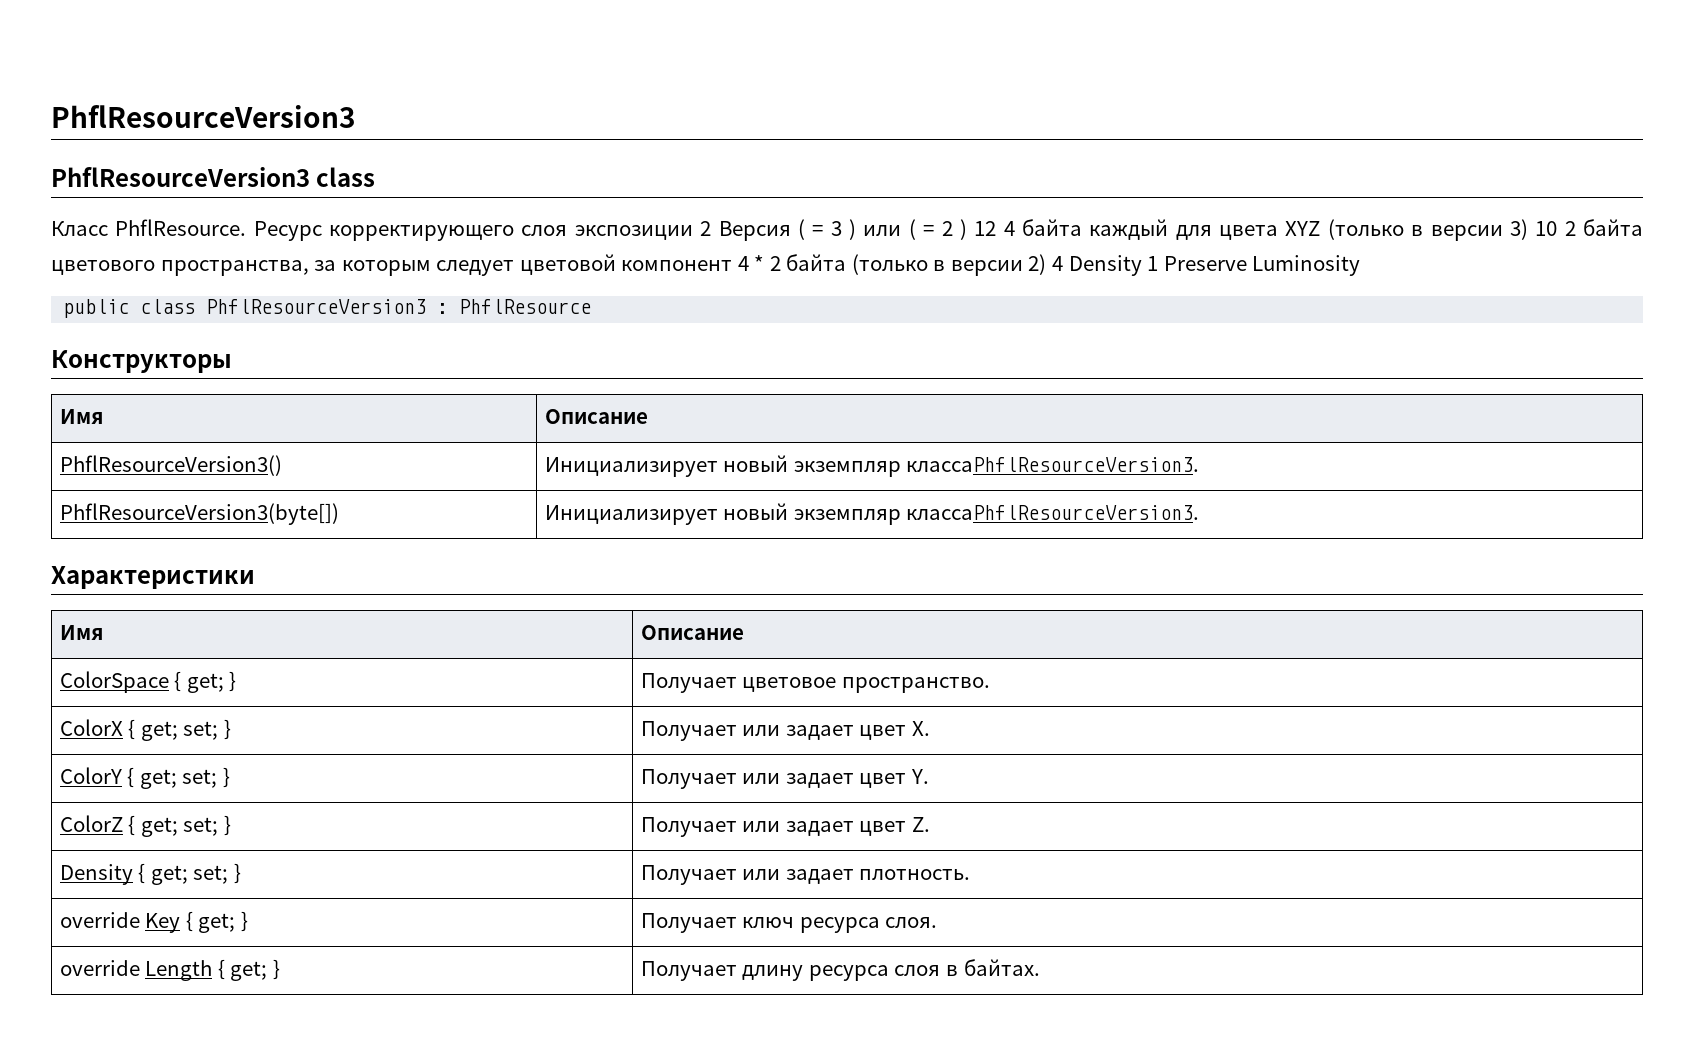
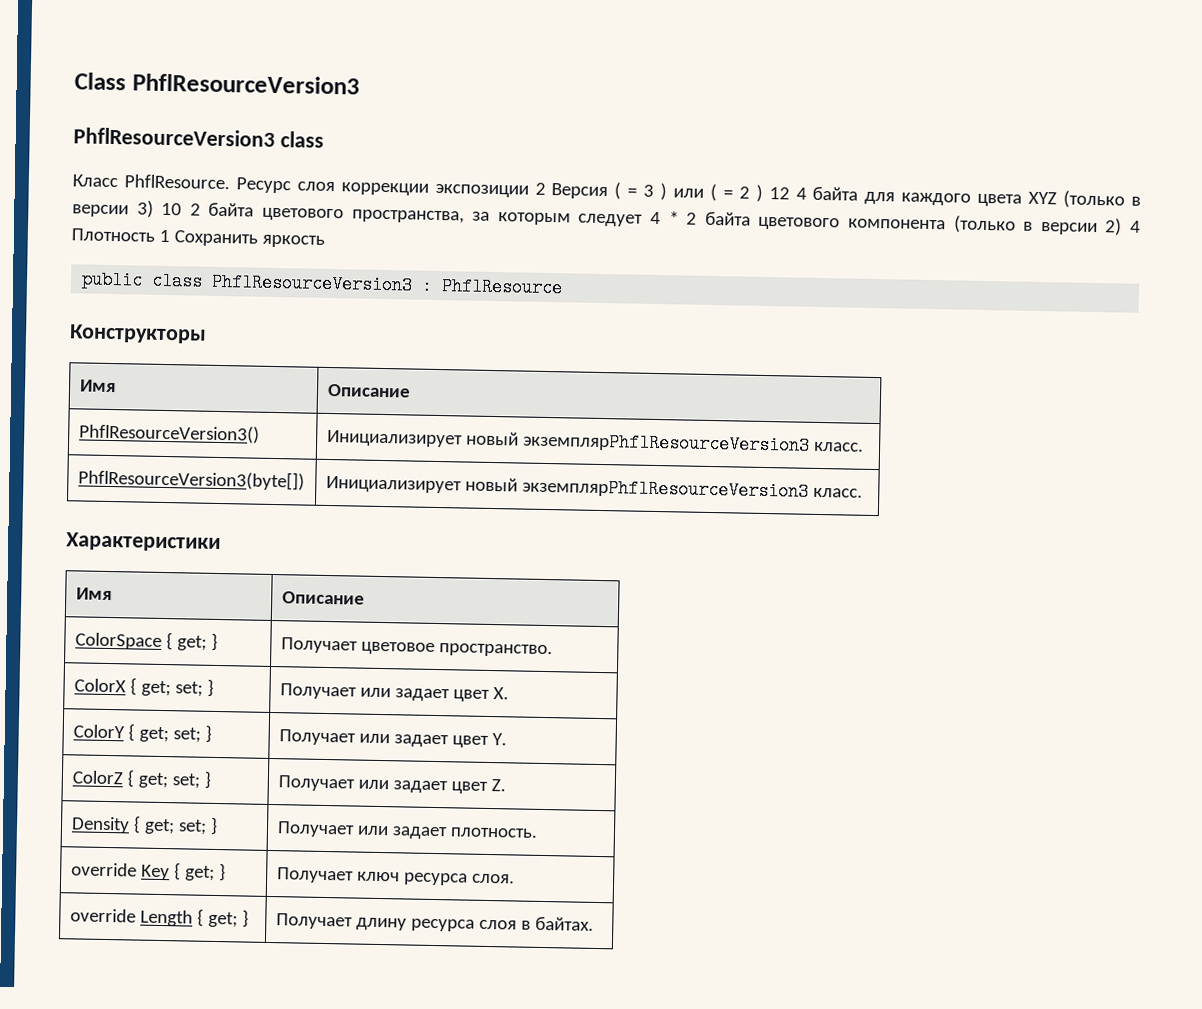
(51, 116) none -> [74,72,126,91] Class
[329,225,568,241] корректирующего слоя -> [296,181,429,196] слоя коррекции
[1089,219,1212,240] каждый для -> [864,191,972,206] для каждого
[519,254,733,275] цветовой компонент -> (644, 220) none
(847, 262) none -> [758,216,947,231] цветового компонента
[1068,255,1361,276] Density 1 Preserve Luminosity -> [71,228,325,248] Плотность 1 Сохранить яркость
[793,457,1200,477] экземпляр классаPhflResourceVersion3. -> [521,431,864,455] экземплярPhflResourceVersion3 класс.
[793,505,1200,525] экземпляр классаPhflResourceVersion3. -> [521,477,863,501] экземплярPhflResourceVersion3 класс.

